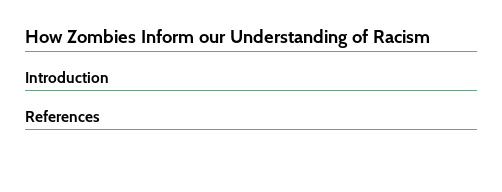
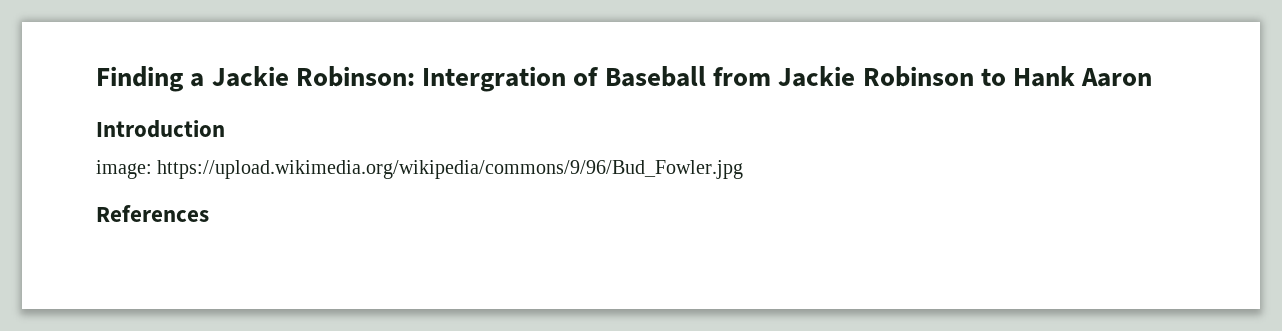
[25,29,430,48] How Zombies Inform our Understanding of Racism -> [96,66,1153,92] Finding a Jackie Robinson: Intergration of Baseball from Jackie Robinson to Hank Aaron
(109, 77) none -> [96,160,744,179] // image: https://upload.wikimedia.org/wikipedia/commons/9/96/Bud_Fowler.jpg

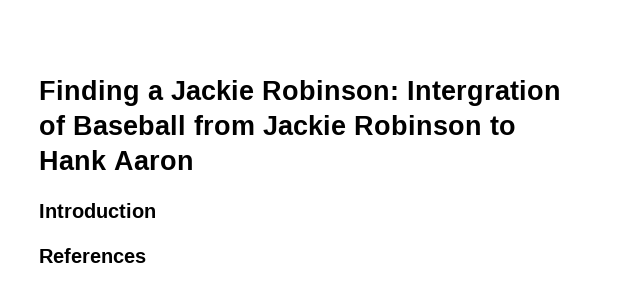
[96,160,744,179] // image: https://upload.wikimedia.org/wikipedia/commons/9/96/Bud_Fowler.jpg -> (156, 210) none

